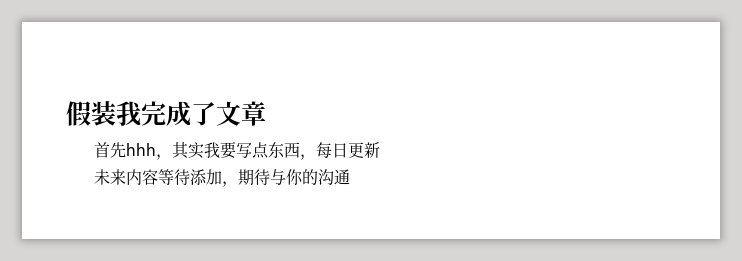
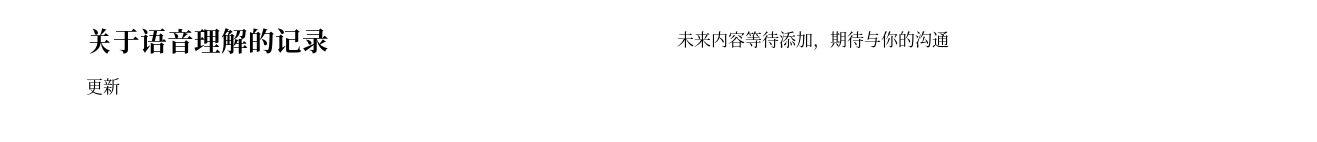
[66,101,266,126] [93,142,348,160] 假装我完成了文章 // 首先hhh，其实我要写点东西，每日 -> [86,28,329,54] 关于语音理解的记录 //

